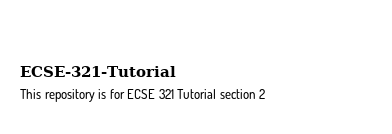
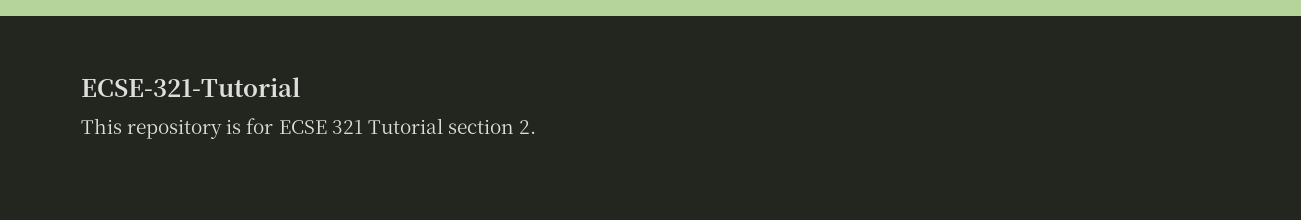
[259,89,266,99] 2 -> [519,120,537,134] 2.

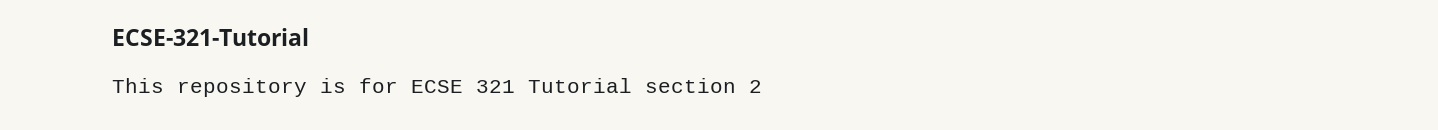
[519,120,537,134] 2. -> [749,80,762,93] 2

